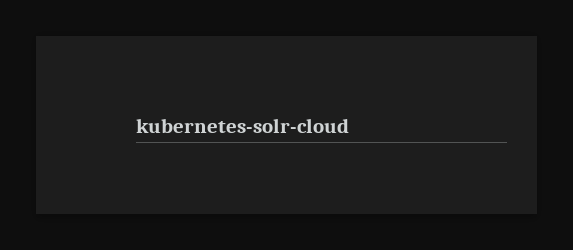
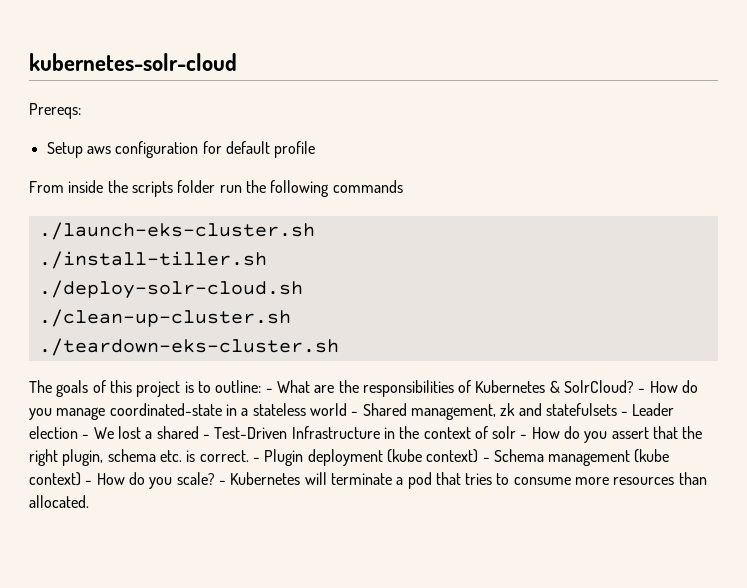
(349, 125) none -> [29,103,81,119] [46,141,316,158] [29,180,403,197] [38,222,315,240] [38,251,267,269] [38,280,303,299] [38,309,291,327] [38,338,339,356] [29,380,699,397] [29,403,675,420] [29,426,703,443] [29,449,670,466] [29,472,707,489] [29,495,89,508] // Prereqs: // Setup aws configuration for default profile // From inside the scripts folder run the following commands // ./launch-eks-cluster.sh // ./install-tiller.sh // ./deploy-solr-cloud.sh // ./clean-up-cluster.sh // ./teardown-eks-cluster.sh // The goals of this project is to outline: - What are the responsibilities of Kubernetes & SolrCloud? - How do you manage coordinated-state in a stateless world - Shared management, zk and statefulsets - Leader election - We lost a shared - Test-Driven Infrastructure in the context of solr - How do you assert that the right plugin, schema etc. is correct. - Plugin deployment (kube context) - Schema management (kube context) - How do you scale? - Kubernetes will terminate a pod that tries to consume more resources than allocated.

